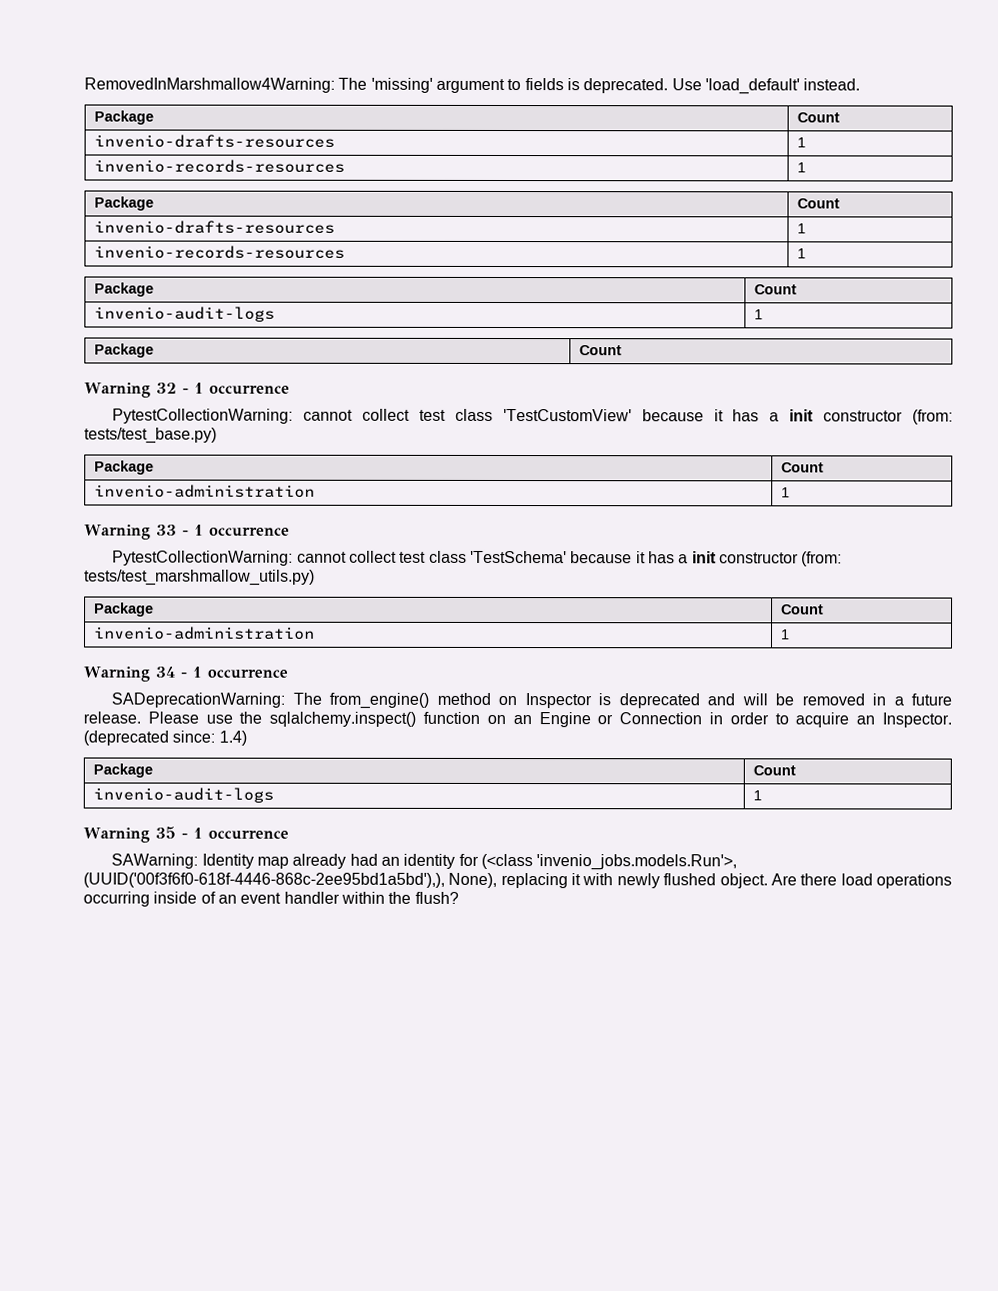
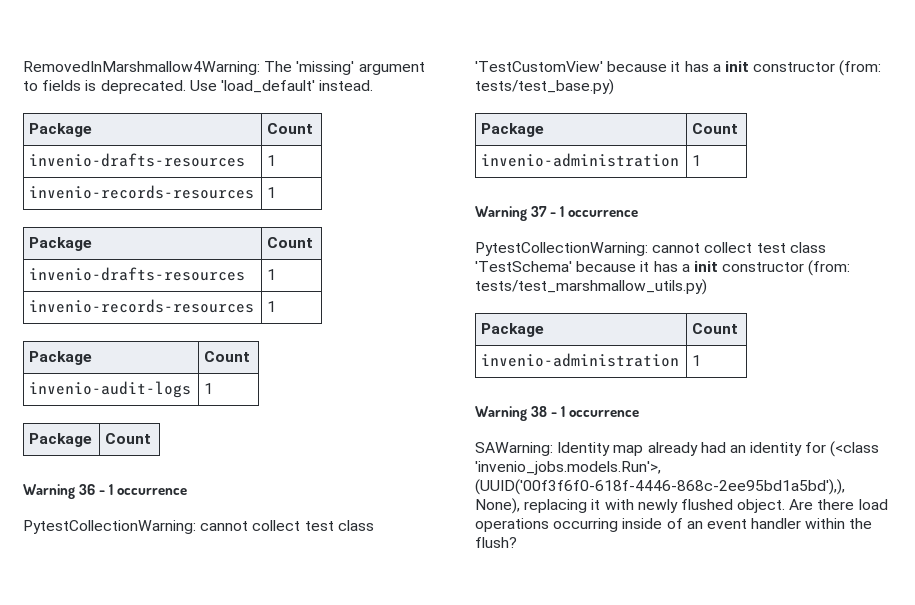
[155,382,177,394] 32 -> [79,484,96,495] 36
[155,524,177,536] 33 -> [531,206,548,217] 37
[154,666,288,679] [111,692,952,709] [83,711,952,728] [83,730,247,746] [92,763,153,778] [752,765,796,776] [92,787,274,803] [752,790,762,801] [83,826,176,843] 34 - 1 occurrence // SADeprecationWarning: The from_engine() method on Inspector is deprecated and will be removed in a future release. Please use the sqlalchemy.inspect() function on an Engine or Connection in order to acquire an Inspector. (deprecated since: 1.4) // Package | Count // invenio-audit-logs | 1 // Warning 35 -> [531,406,548,417] 38

